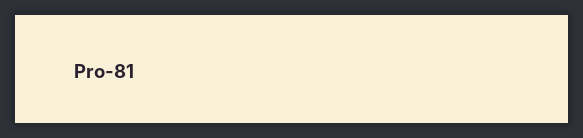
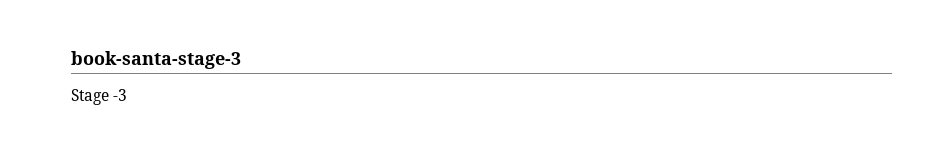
[74,64,134,78] Pro-81 -> [71,51,241,69] [71,89,128,105] book-santa-stage-3 // Stage -3

